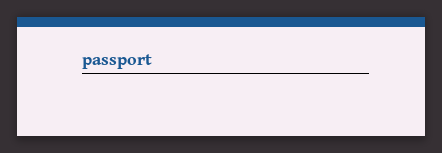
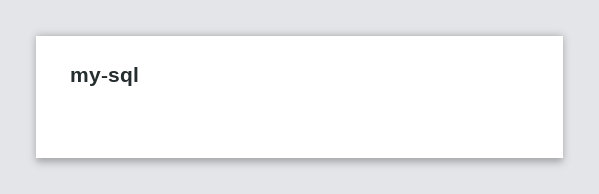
[82,54,152,69] passport -> [70,67,139,86] my-sql

